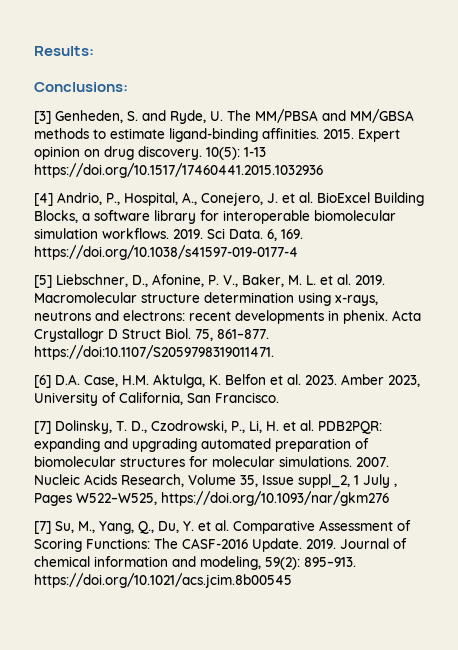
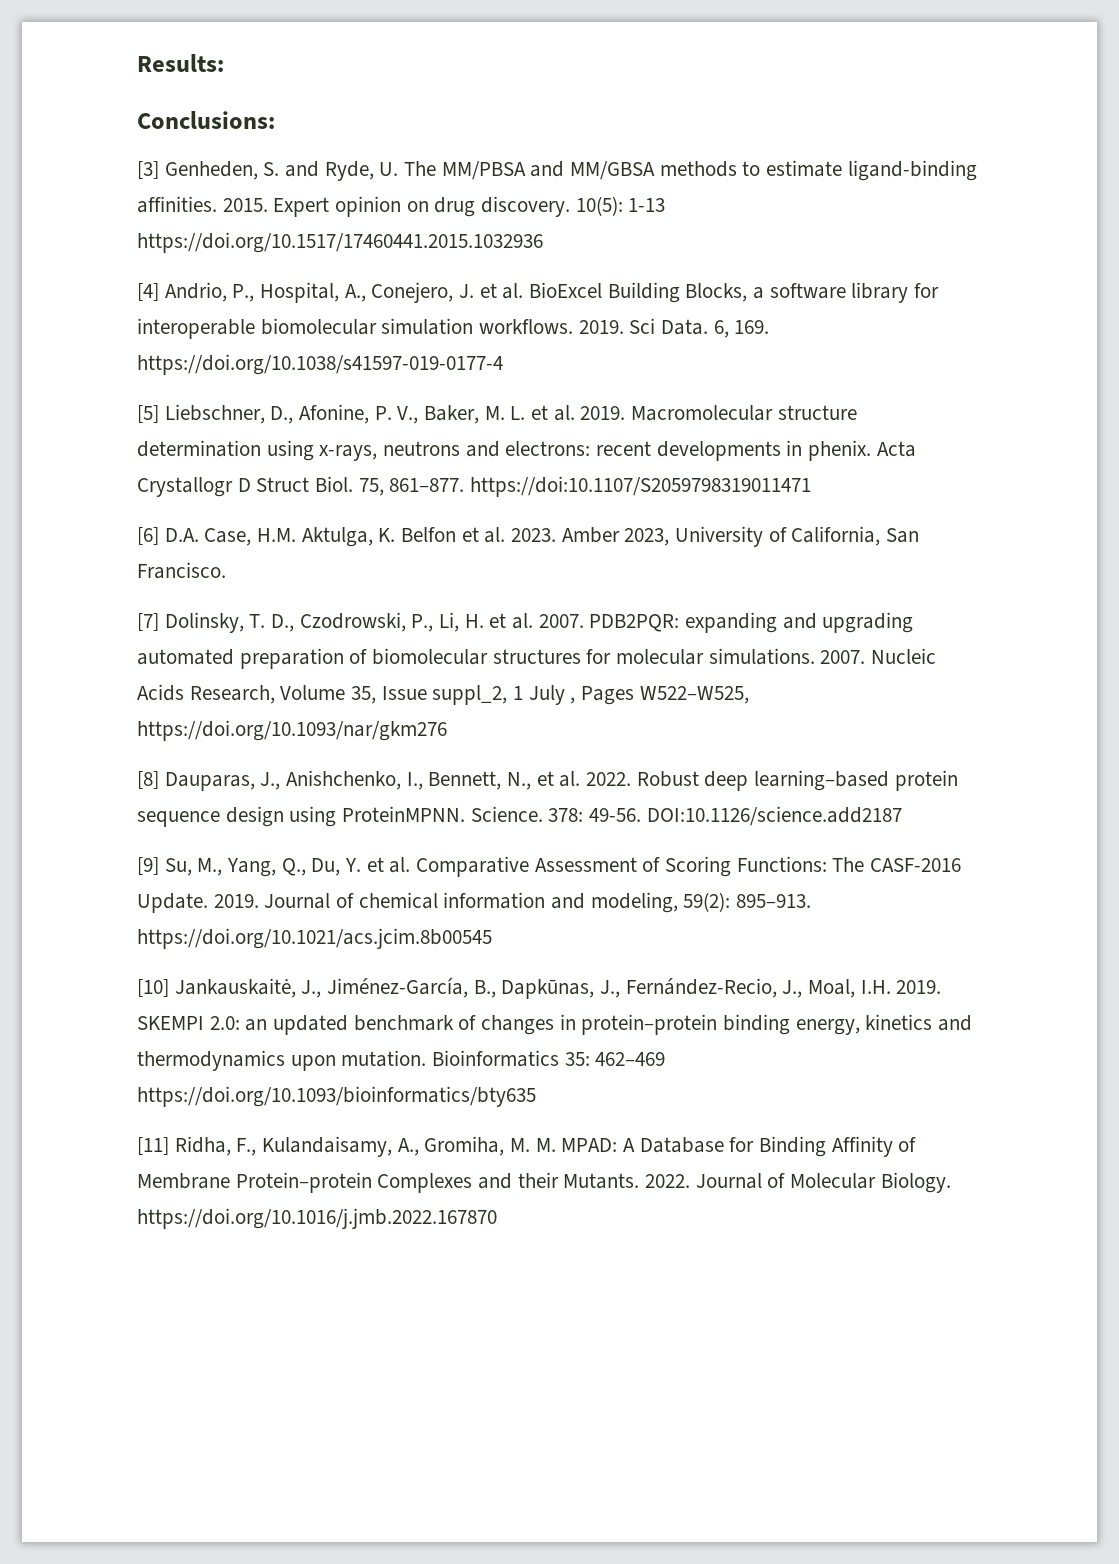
[34,345,274,360] https://doi:10.1107/S2059798319011471. -> [470,476,812,497] https://doi:10.1107/S2059798319011471
(314, 425) none -> [538,614,584,628] 2007.
[34,521,51,534] [7] -> [137,770,958,791] [137,806,902,827] [137,857,159,875] [8] Dauparas, J., Anishchenko, I., Bennett, N., et al. 2022. Robust deep learning–based protein sequence design using ProteinMPNN. Science. 378: 49-56. DOI:10.1126/science.add2187 // [9]
(292, 580) none -> [137,977,942,999] [137,1014,973,1035] [137,1050,666,1071] [137,1086,536,1107] [137,1136,917,1157] [137,1172,951,1193] [137,1208,497,1229] // [10] Jankauskaitė, J., Jiménez-García, B., Dapkūnas, J., Fernández-Recio, J., Moal, I.H. 2019. SKEMPI 2.0: an updated benchmark of changes in protein–protein binding energy, kinetics and thermodynamics upon mutation. Bioinformatics 35: 462–469 https://doi.org/10.1093/bioinformatics/bty635 // [11] Ridha, F., Kulandaisamy, A., Gromiha, M. M. MPAD: A Database for Binding Affinity of Membrane Protein–protein Complexes and their Mutants. 2022. Journal of Molecular Biology. https://doi.org/10.1016/j.jmb.2022.167870

